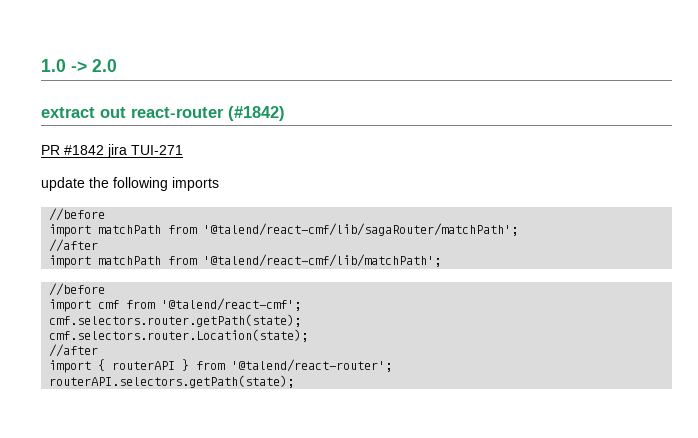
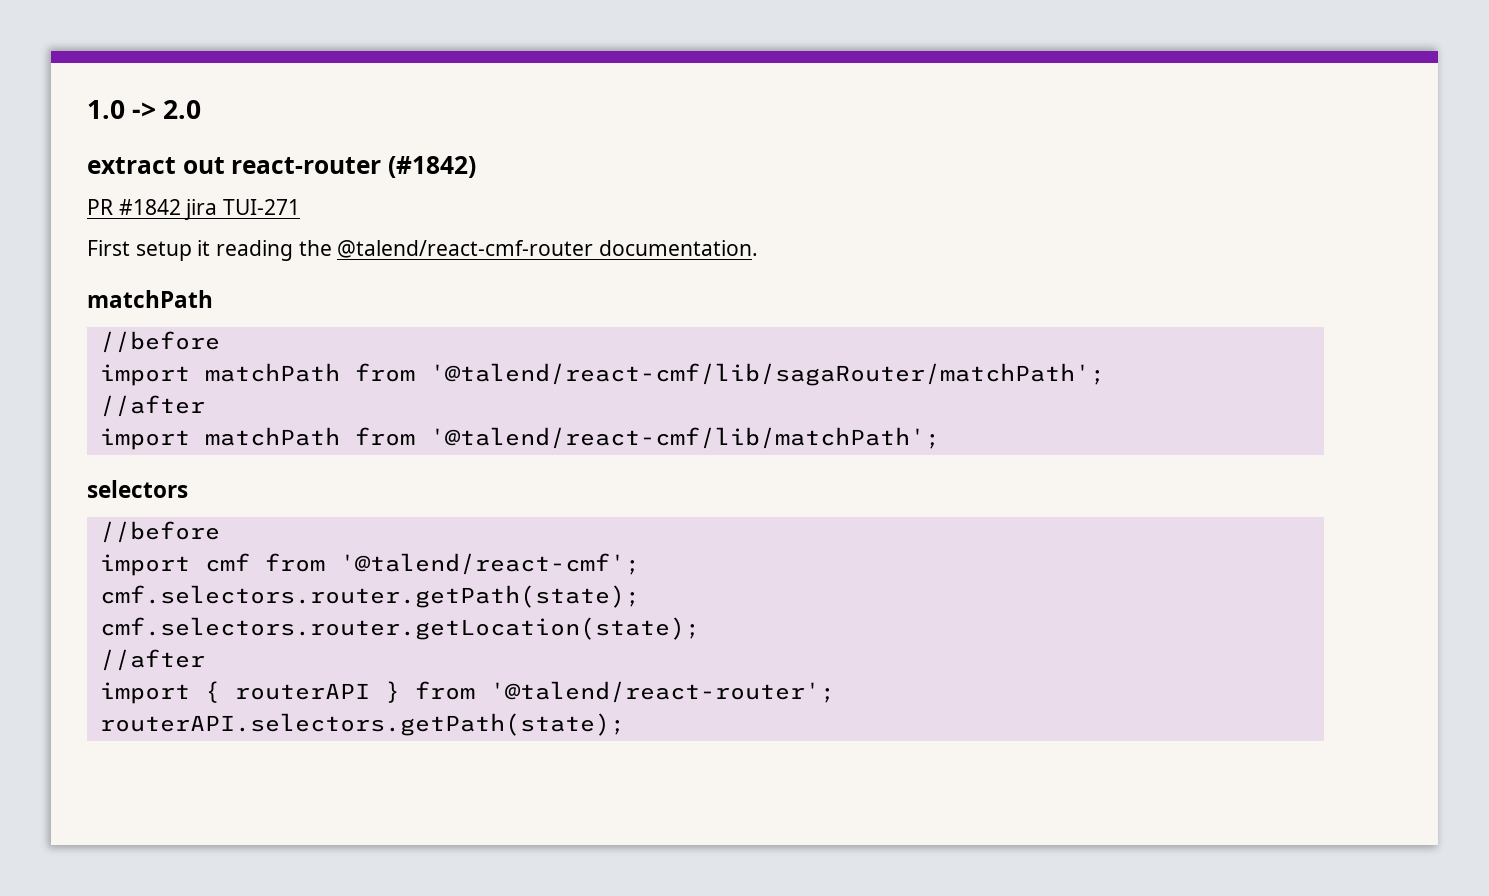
[41,177,219,191] update the following imports -> [87,240,759,261] [87,290,213,308] First setup it reading the @talend/react-cmf-router documentation. // matchPath
(442, 260) none -> [87,480,188,498] // selectors
[49,329,309,342] cmf.selectors.router.Location(state); -> [99,617,700,640] cmf.selectors.router.getLocation(state);

